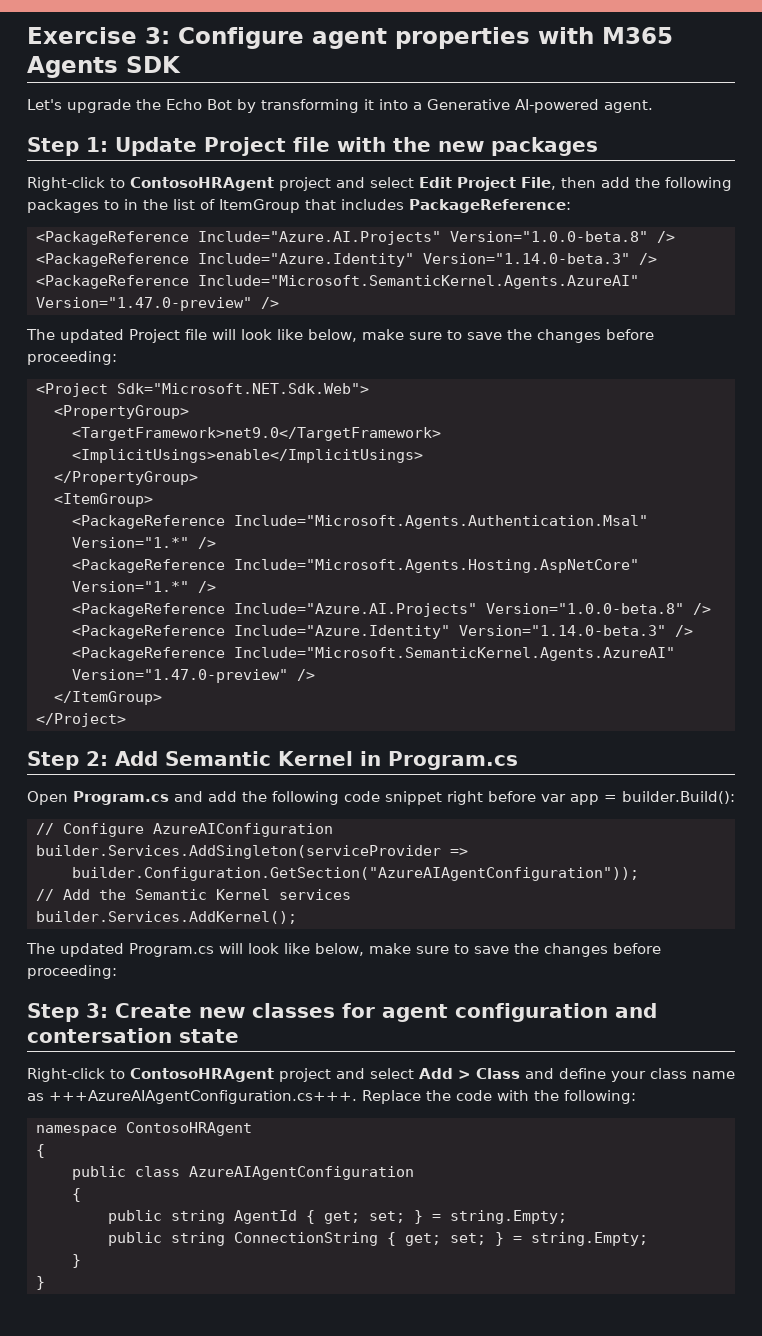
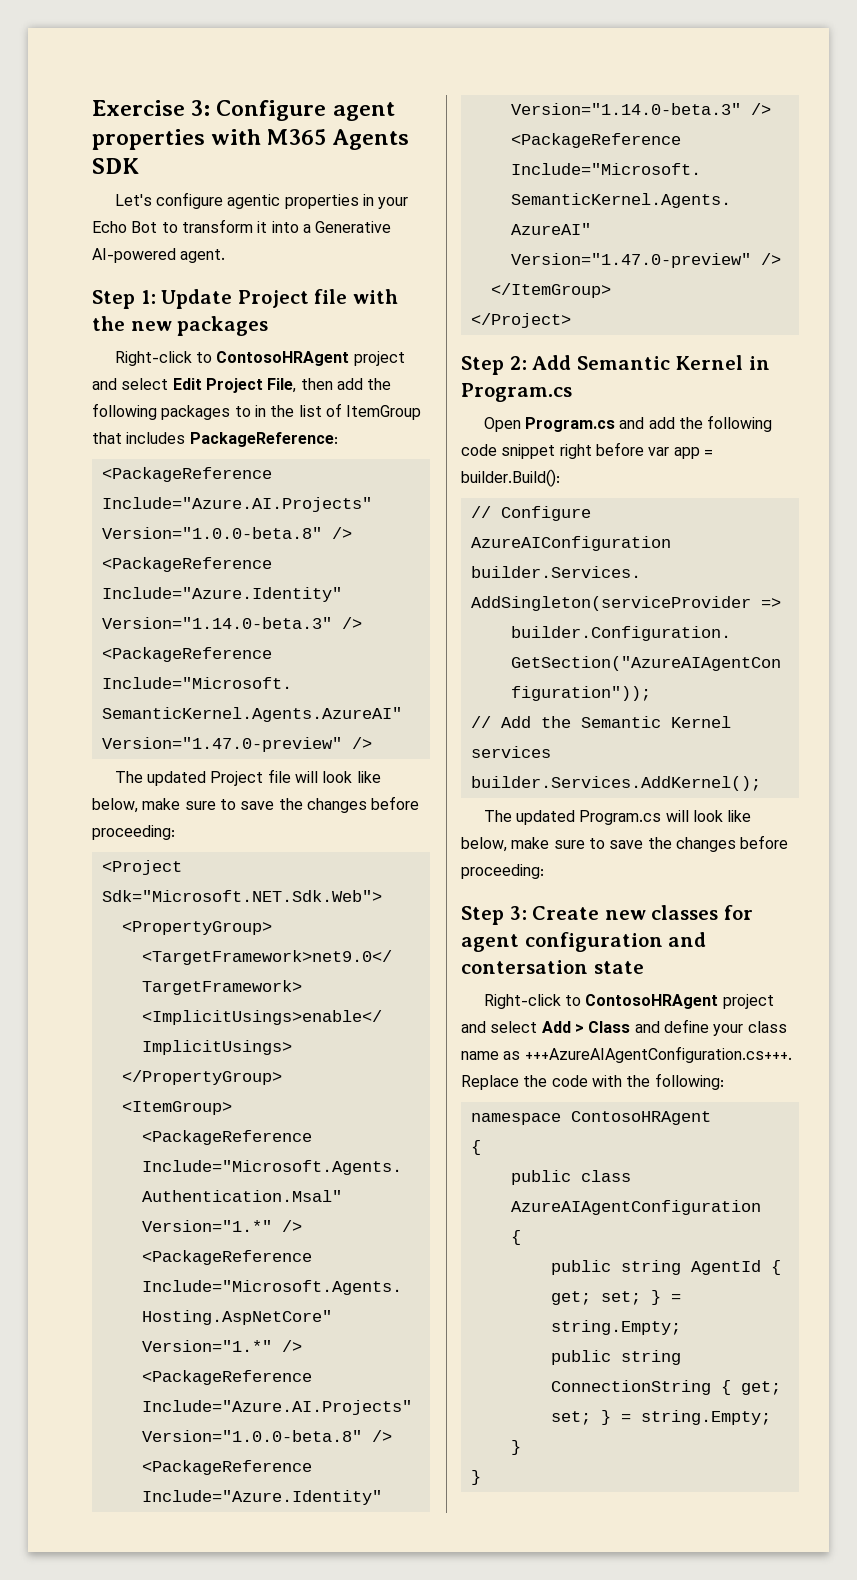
[67,99,359,113] upgrade the Echo Bot by transforming -> [155,192,409,209] [92,219,253,233] configure agentic properties in your Echo Bot to transform

